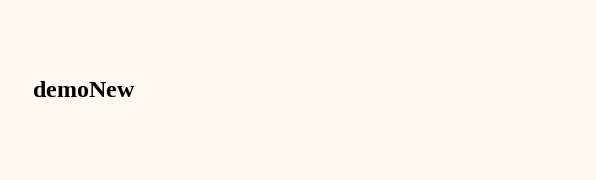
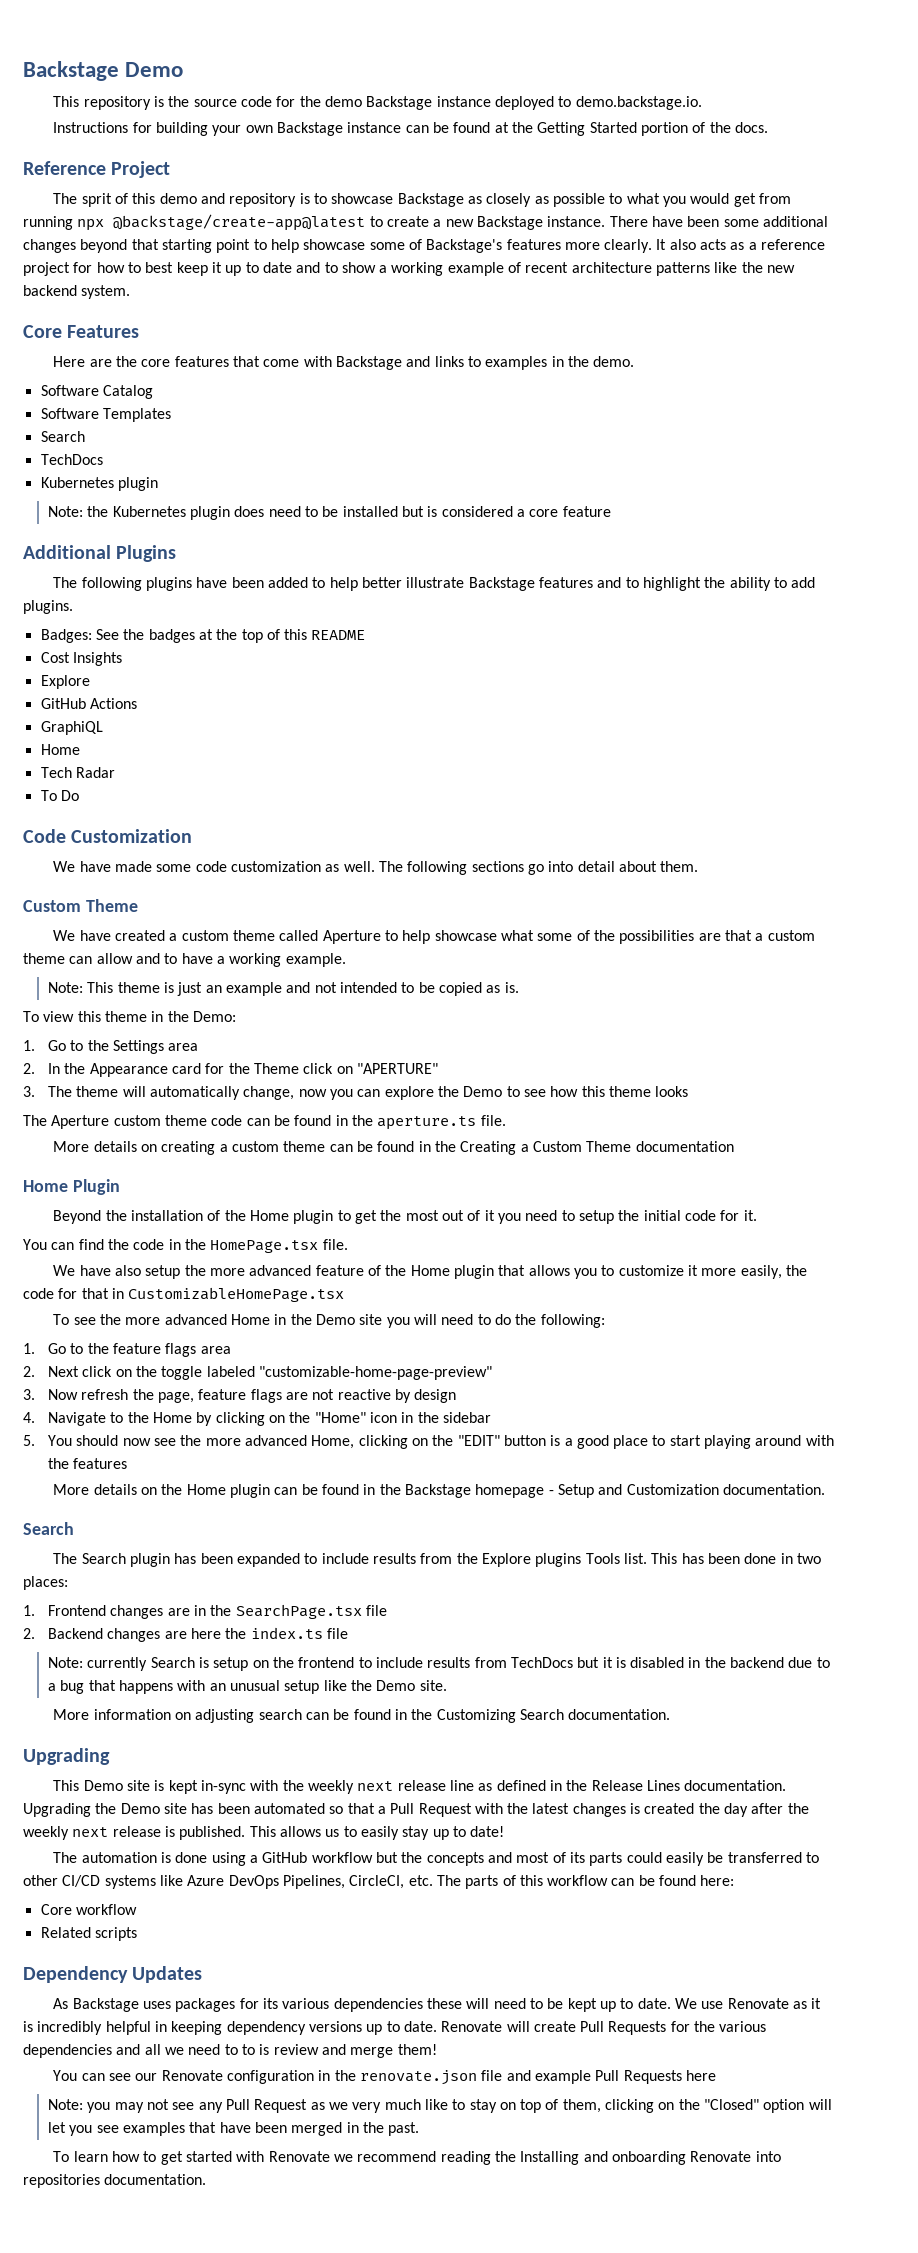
[33,81,135,97] demoNew -> [23,61,184,81] [53,96,702,110] [53,122,768,136] [23,161,171,178] [53,193,791,207] [23,214,828,231] [23,239,826,253] [23,262,796,276] [23,285,131,299] [23,325,140,338] [53,356,635,370] [40,385,153,399] [40,408,171,422] [40,431,85,442] [40,454,103,465] [40,477,158,491] [48,506,611,520] [23,545,177,562] [53,577,816,591] [23,600,73,614] [40,629,366,643] [40,652,122,666] [40,675,90,689] [40,698,137,709] [40,721,103,735] [40,744,80,755] [40,767,115,778] [40,790,79,801] [23,829,193,843] [53,861,699,875] [23,899,138,912] [53,930,815,944] [23,953,346,967] [48,982,519,996] [23,1011,236,1022] [23,1040,199,1054] [23,1063,438,1077] [23,1086,689,1100] [23,1115,506,1130] [53,1141,734,1155] [23,1179,120,1195] [53,1210,757,1224] [23,1239,348,1253] [53,1265,807,1279] [23,1287,345,1302] [53,1314,605,1328] [23,1343,231,1357] [23,1366,492,1380] [23,1389,457,1403] [23,1412,491,1426] [23,1435,834,1449] [48,1458,128,1469] [53,1484,825,1498] [23,1522,74,1535] [53,1553,821,1567] [23,1576,68,1590] [23,1604,387,1619] [23,1627,348,1642] [48,1657,830,1671] [48,1680,447,1694] [53,1709,671,1723] [23,1748,110,1765] [53,1780,787,1794] [23,1803,809,1817] [23,1826,505,1840] [53,1852,819,1866] [23,1875,735,1889] [40,1904,137,1915] [40,1927,137,1941] [23,1966,203,1983] [53,1998,822,2012] [23,2021,767,2035] [23,2044,437,2058] [53,2070,716,2085] [48,2099,832,2113] [48,2122,420,2136] [53,2151,781,2165] [23,2174,207,2188] Backstage Demo // This repository is the source code for the demo Backstage instance deployed to demo.backstage.io. // Instructions for building your own Backstage instance can be found at the Getting Started portion of the docs. // Reference Project // The sprit of this demo and repository is to showcase Backstage as closely as possible to what you would get from running npx @backstage/create-app@latest to create a new Backstage instance. There have been some additional changes beyond that starting point to help showcase some of Backstage's features more clearly. It also acts as a reference project for how to best keep it up to date and to show a working example of recent architecture patterns like the new backend system. // Core Features // Here are the core features that come with Backstage and links to examples in the demo. // Software Catalog // Software Templates // Search // TechDocs // Kubernetes plugin // Note: the Kubernetes plugin does need to be installed but is considered a core feature // Additional Plugins // The following plugins have been added to help better illustrate Backstage features and to highlight the ability to add plugins. // Badges: See the badges at the top of this README // Cost Insights // Explore // GitHub Actions // GraphiQL // Home // Tech Radar // To Do // Code Customization // We have made some code customization as well. The following sections go into detail about them. // Custom Theme // We have created a custom theme called Aperture to help showcase what some of the possibilities are that a custom theme can allow and to have a working example. // Note: This theme is just an example and not intended to be copied as is. // To view this theme in the Demo: // 1. Go to the Settings area // 2. In the Appearance card for the Theme click on "APERTURE" // 3. The theme will automatically change, now you can explore the Demo to see how this theme looks // The Aperture custom theme code can be found in the aperture.ts file. // More details on creating a custom theme can be found in the Creating a Custom Theme documentation // Home Plugin // Beyond the installation of the Home plugin to get the most out of it you need to setup the initial code for it. // You can find the code in the HomePage.tsx file. // We have also setup the more advanced feature of the Home plugin that allows you to customize it more easily, the code for that in CustomizableHomePage.tsx // To see the more advanced Home in the Demo site you will need to do the following: // 1. Go to the feature flags area // 2. Next click on the toggle labeled "customizable-home-page-preview" // 3. Now refresh the page, feature flags are not reactive by design // 4. Navigate to the Home by clicking on the "Home" icon in the sidebar // 5. You should now see the more advanced Home, clicking on the "EDIT" button is a good place to start playing around with the features // More details on the Home plugin can be found in the Backstage homepage - Setup and Customization documentation. // Search // The Search plugin has been expanded to include results from the Explore plugins Tools list. This has been done in two places: // 1. Frontend changes are in the SearchPage.tsx file // 2. Backend changes are here the index.ts file // Note: currently Search is setup on the frontend to include results from TechDocs but it is disabled in the backend due to a bug that happens with an unusual setup like the Demo site. // More information on adjusting search can be found in the Customizing Search documentation. // Upgrading // This Demo site is kept in-sync with the weekly next release line as defined in the Release Lines documentation. Upgrading the Demo site has been automated so that a Pull Request with the latest changes is created the day after the weekly next release is published. This allows us to easily stay up to date! // The automation is done using a GitHub workflow but the concepts and most of its parts could easily be transferred to other CI/CD systems like Azure DevOps Pipelines, CircleCI, etc. The parts of this workflow can be found here: // Core workflow // Related scripts // Dependency Updates // As Backstage uses packages for its various dependencies these will need to be kept up to date. We use Renovate as it is incredibly helpful in keeping dependency versions up to date. Renovate will create Pull Requests for the various dependencies and all we need to to is review and merge them! // You can see our Renovate configuration in the renovate.json file and example Pull Requests here // Note: you may not see any Pull Request as we very much like to stay on top of them, clicking on the "Closed" option will let you see examples that have been merged in the past. // To learn how to get started with Renovate we recommend reading the Installing and onboarding Renovate into repositories documentation.

